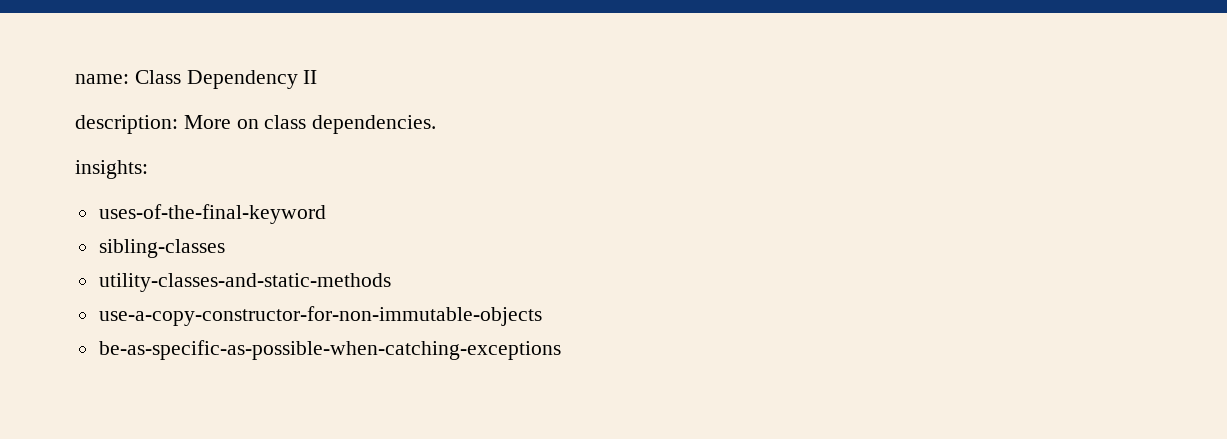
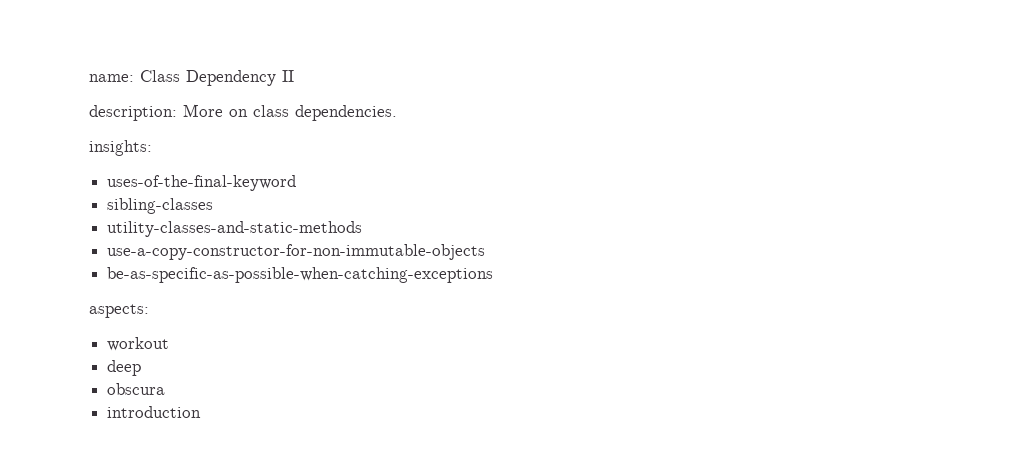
(561, 350) none -> [89,304,149,318] [107,337,170,351] [107,360,142,376] [107,383,166,395] [107,406,202,418] // aspects: // workout // deep // obscura // introduction

